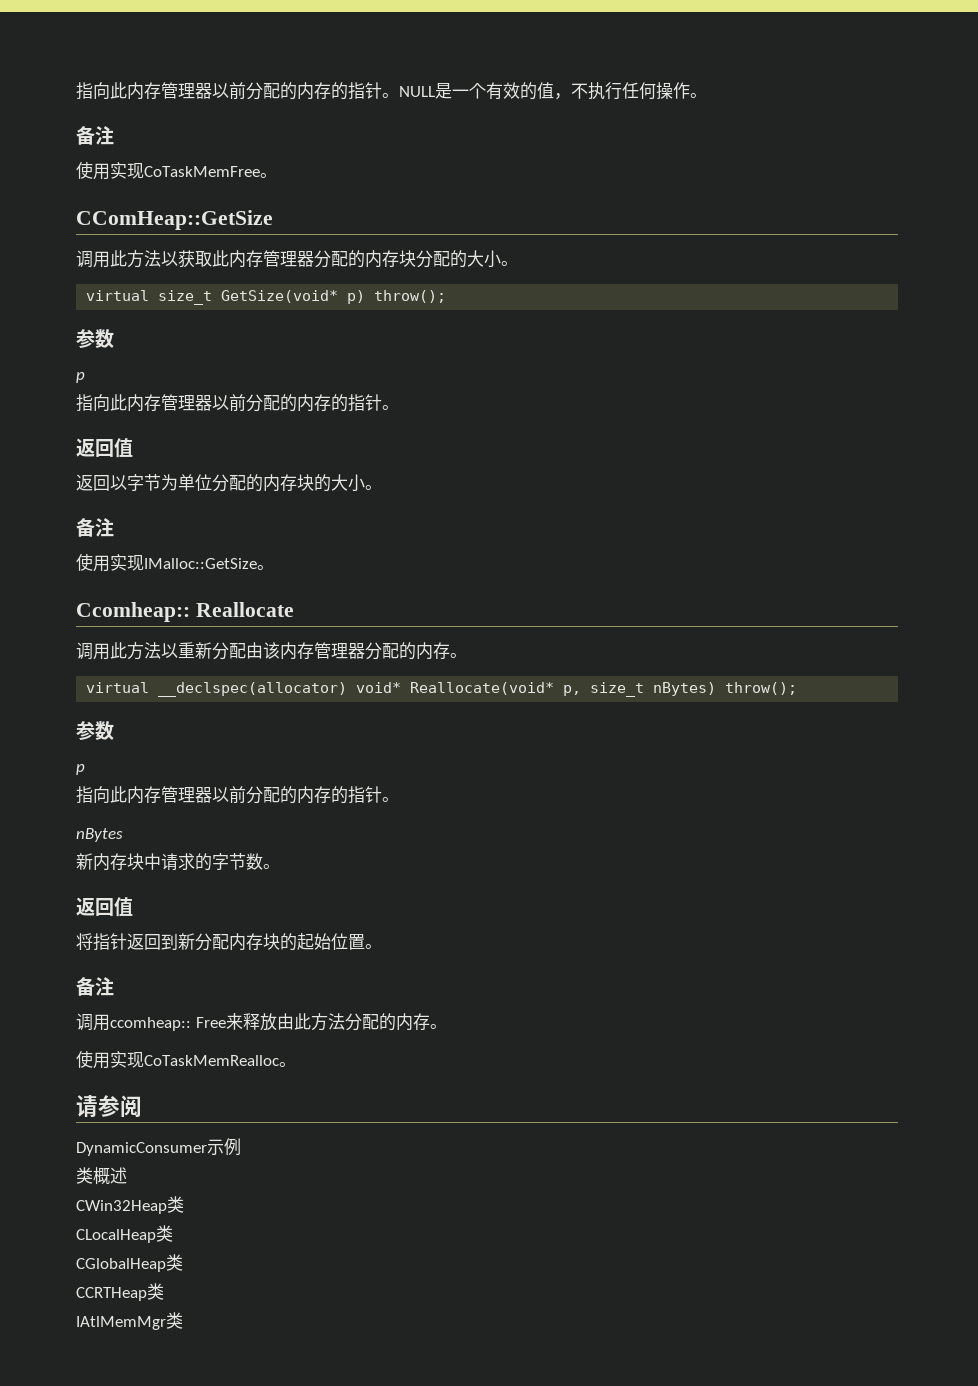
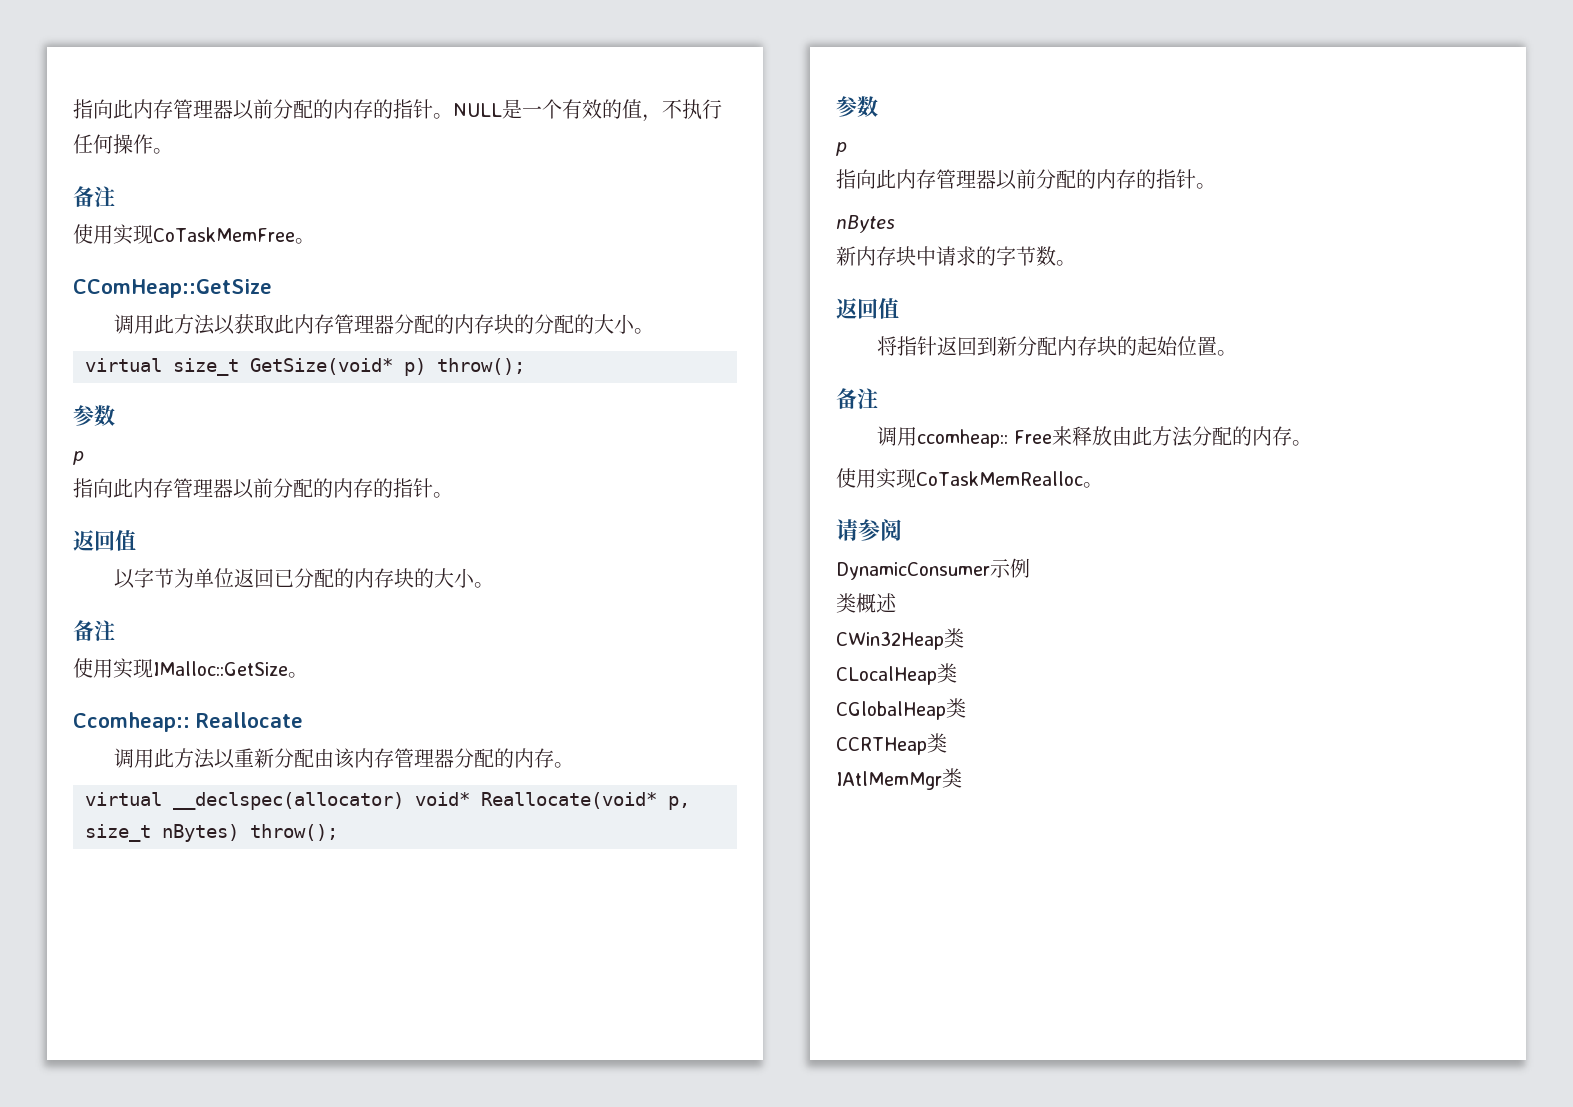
(416, 258) none -> [513,314,534,334] 的
[76,474,110,491] 返回 -> (136, 540) none
(212, 482) none -> [233,568,294,588] 返回已

